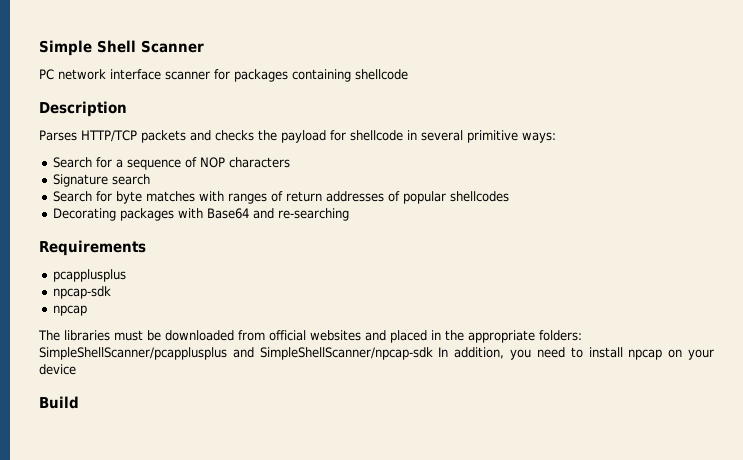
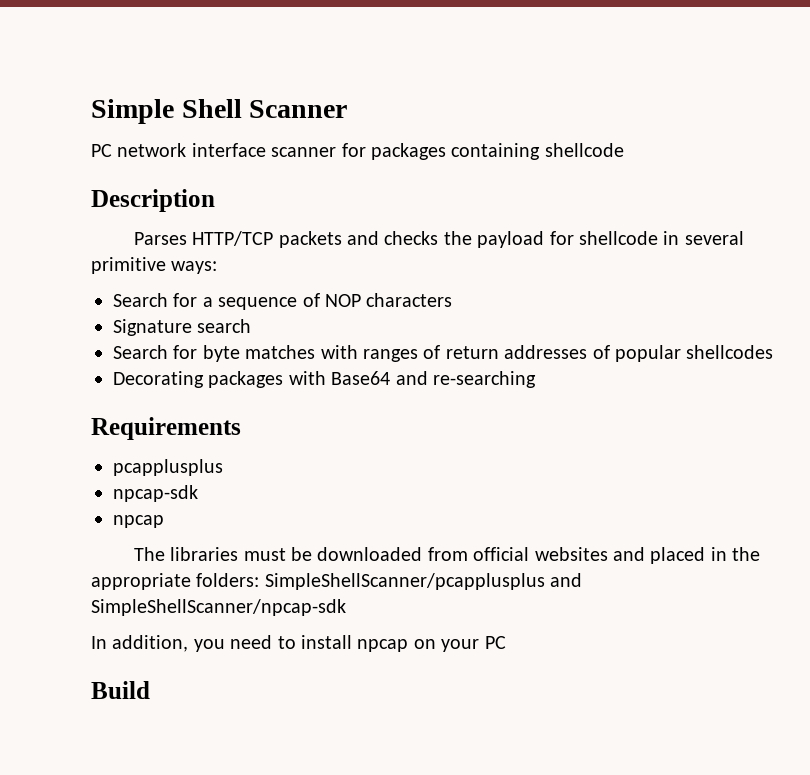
(433, 353) none -> (346, 607) //
[39,364,76,375] device -> [484,636,506,649] PC

